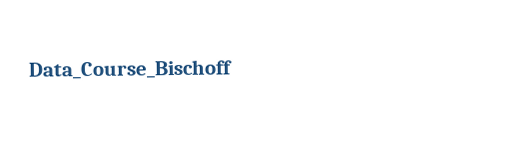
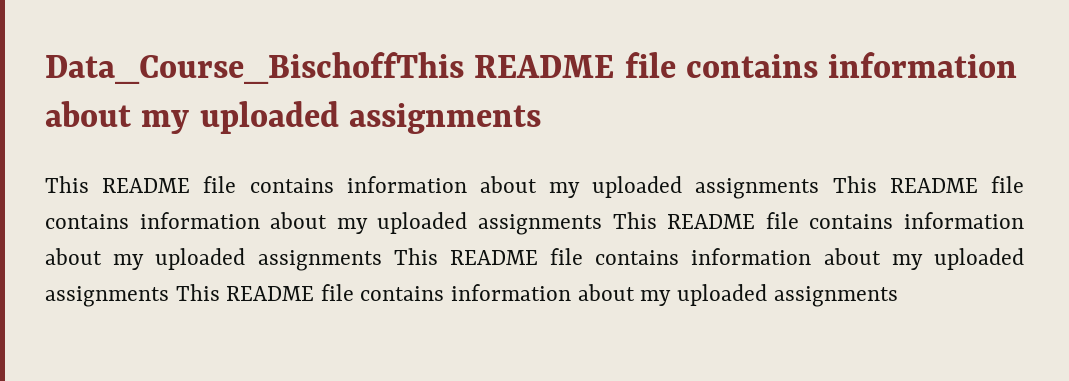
[28,59,232,80] Data_Course_Bischoff -> [45,52,1018,84] [45,101,541,134] [45,176,1024,199] [45,212,1024,235] [45,248,1024,271] [45,284,898,307] Data_Course_BischoffThis README file contains information about my uploaded assignments // This README file contains information about my uploaded assignments This README file contains information about my uploaded assignments This README file contains information about my uploaded assignments This README file contains information about my uploaded assignments This README file contains information about my uploaded assignments

